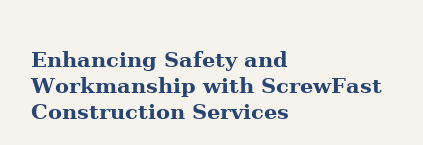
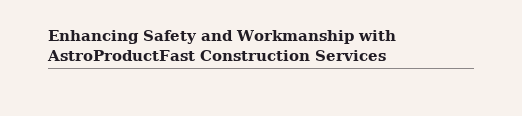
[260,78,382,93] ScrewFast -> [47,50,195,61] AstroProductFast

